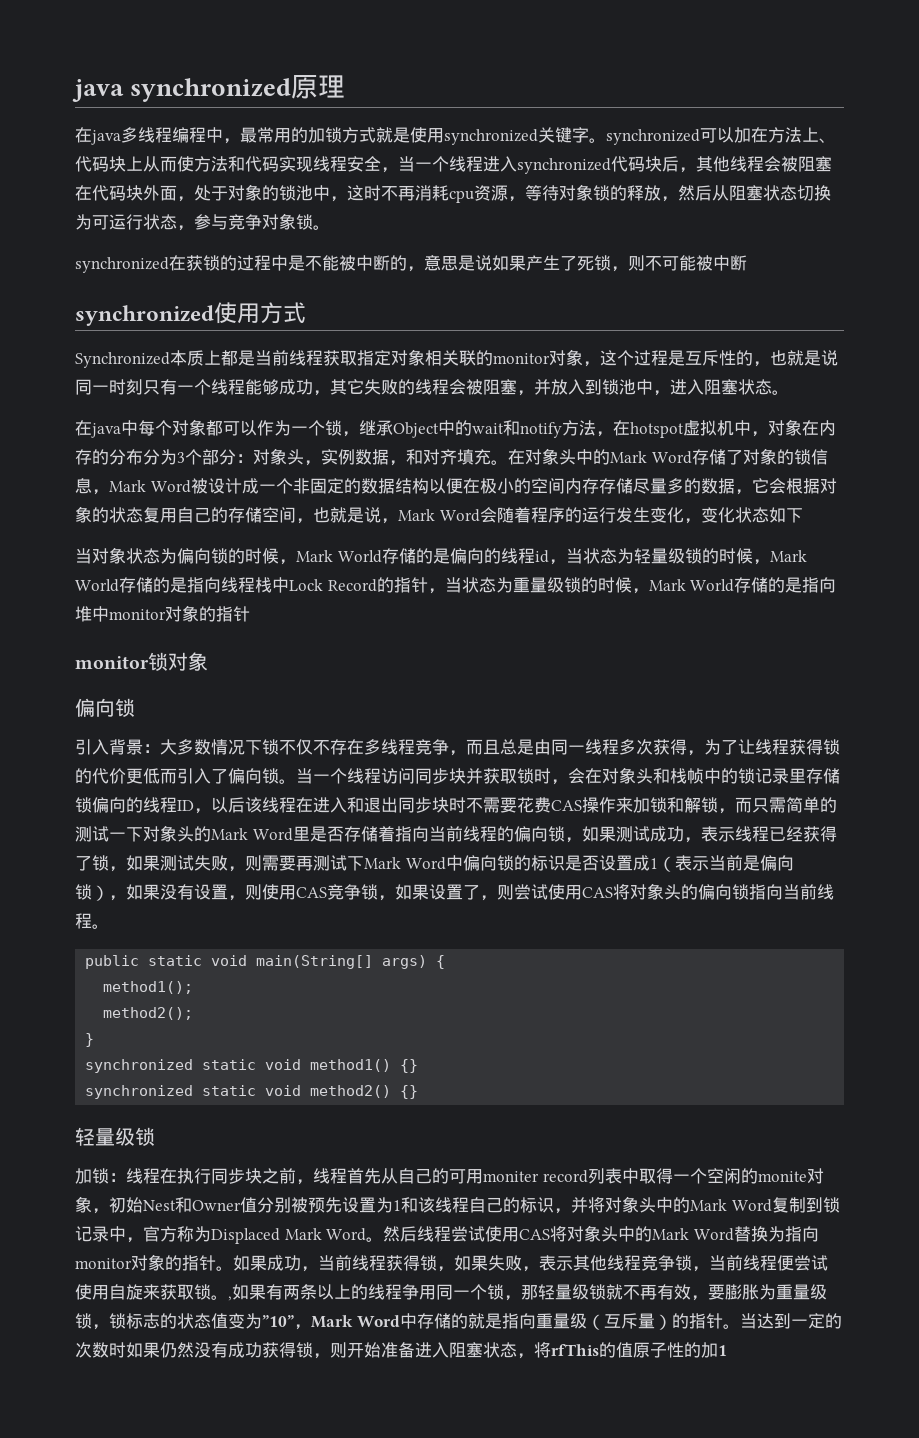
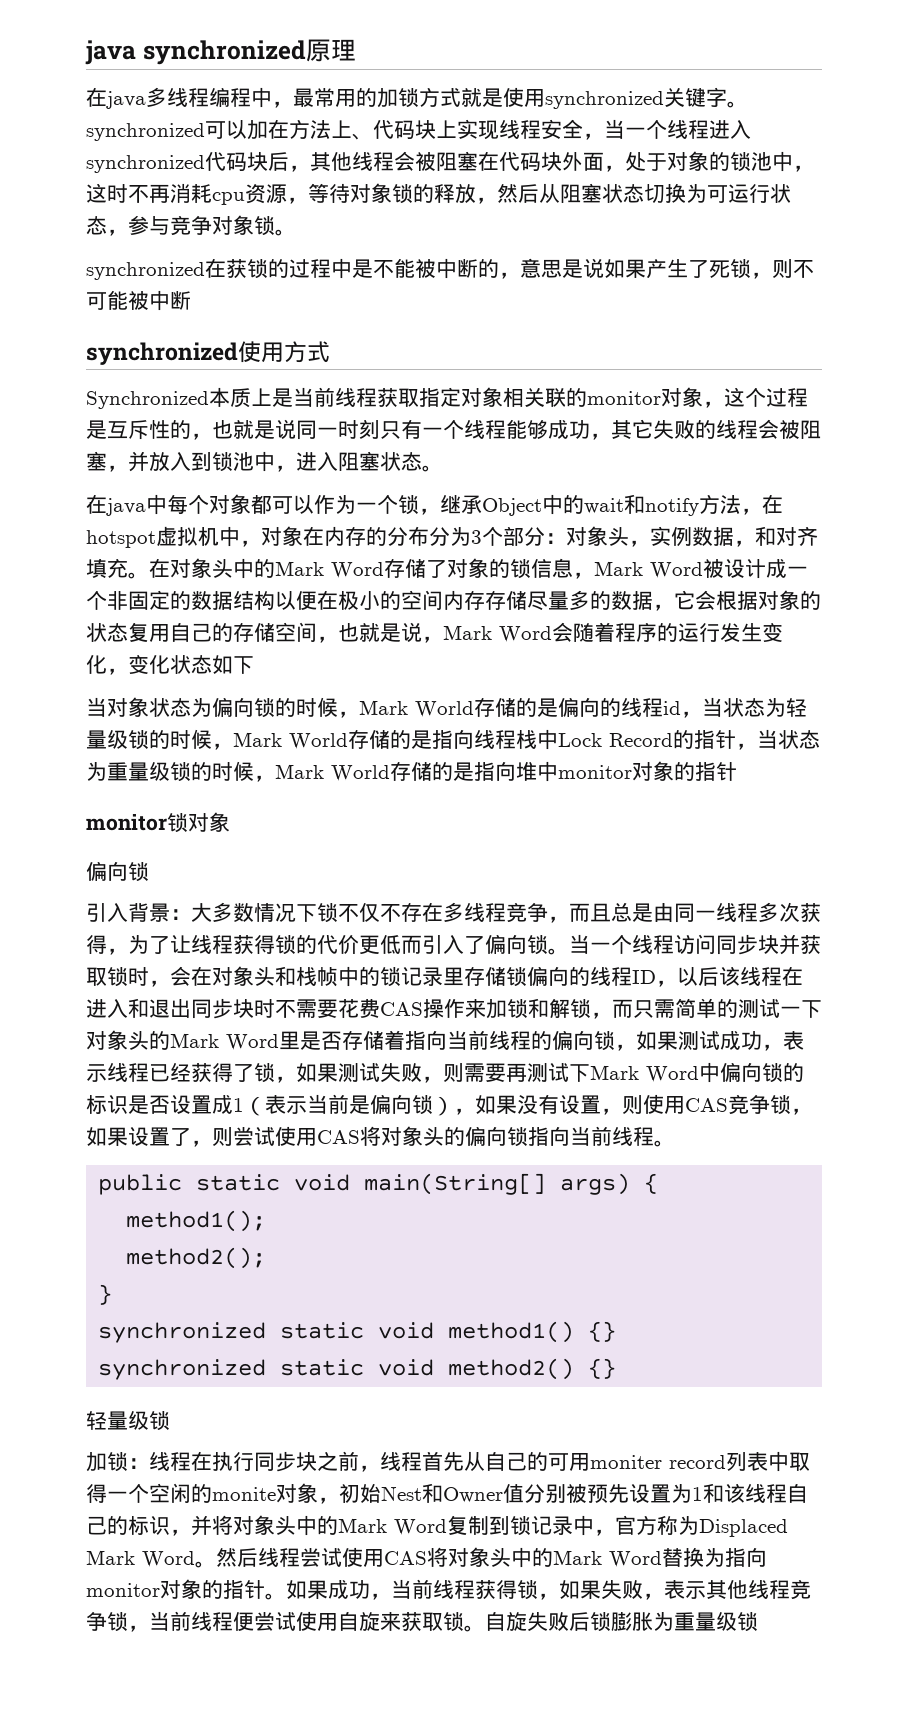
[143,156,279,172] 从而使方法和代码 -> (457, 129) none
[221,350,238,366] 都 -> (272, 397) none
[228,1284,827,1301] [75,1313,842,1330] [75,1342,727,1359] ,如果有两条以上的线程争用同一个锁，那轻量级锁就不再有效，要膨胀为重量级锁，锁标志的状态值变为”10”，Mark Word中存储的就是指向重量级（互斥量）的指针。当达到一定的次数时如果仍然没有成功获得锁，则开始准备进入阻塞状态，将rfThis的值原子性的加1 -> [485,1611,758,1632] 自旋失败后锁膨胀为重量级锁

